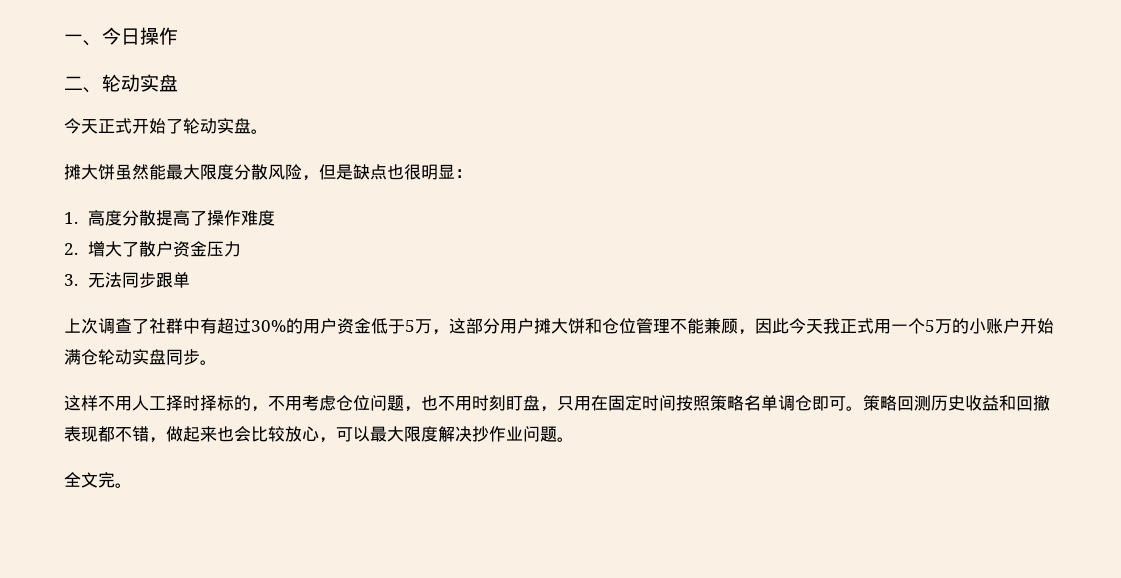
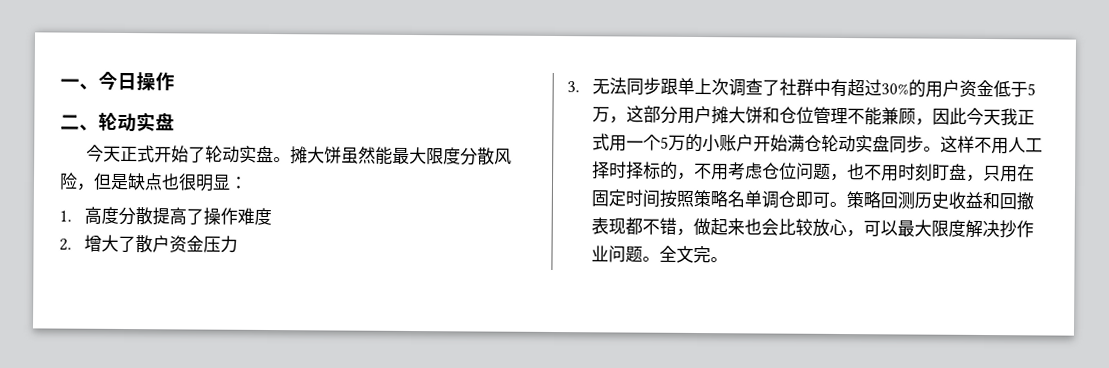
(268, 131) // -> (291, 160) none
(190, 280) // -> (695, 86) none
(217, 362) // -> (941, 149) none
(574, 439) // -> (660, 259) none

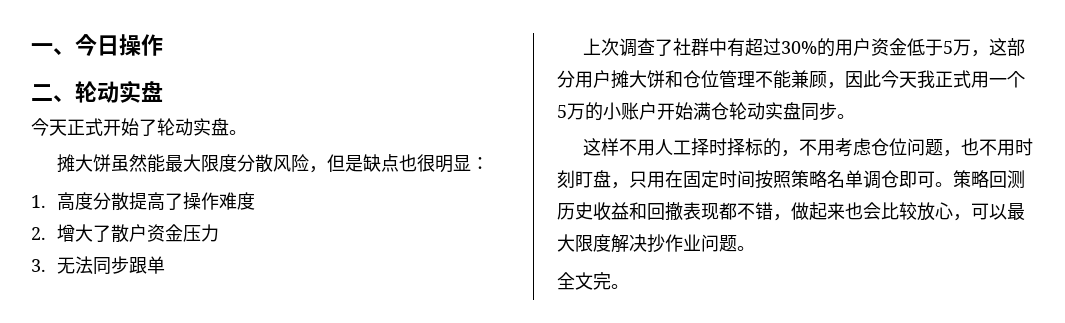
(291, 160) none -> (247, 132) //
(695, 86) none -> (166, 265) //
(941, 149) none -> (855, 116) //
(660, 259) none -> (755, 248) //

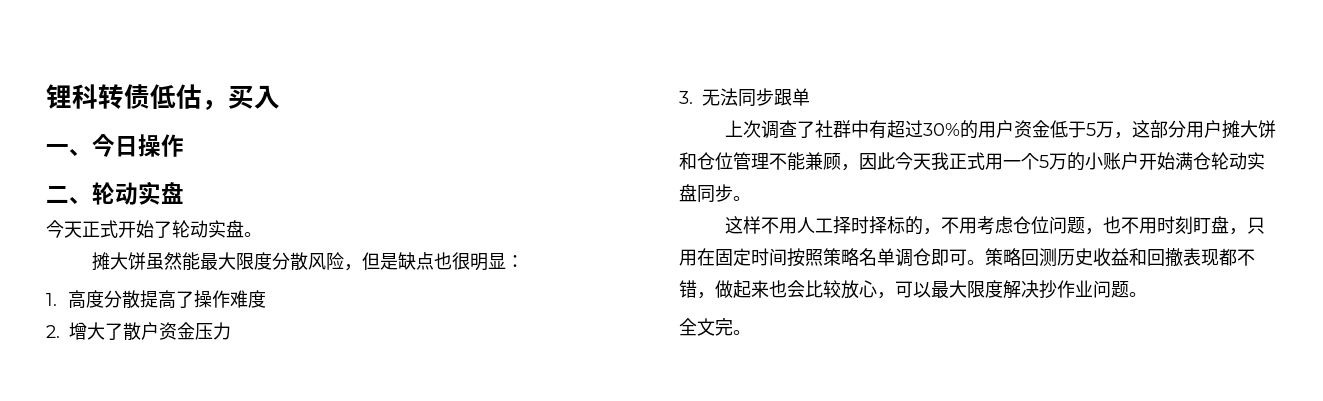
(31, 48) none -> [46,84,280,110] 锂科转债低估，买入 //

